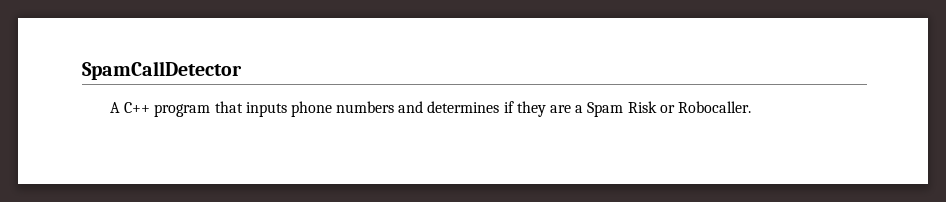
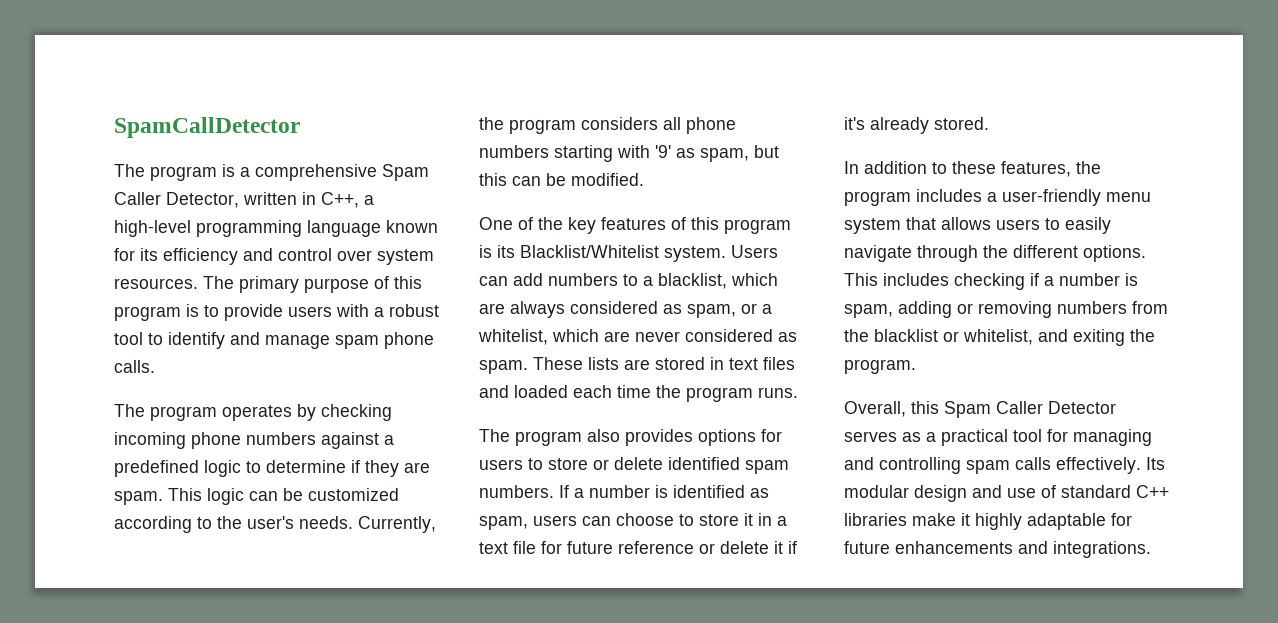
[109,101,751,117] A C++ program that inputs phone numbers and determines if they are a Spam Risk or Robocaller. -> [114,164,429,181] [114,192,374,208] [114,220,438,237] [114,248,434,265] [114,276,422,293] [114,304,439,321] [114,332,434,349] [114,360,155,373] [114,404,392,421] [114,432,394,449] [114,460,430,477] [114,488,399,505] [114,516,436,533] [479,117,736,134] [479,145,779,162] [479,173,644,186] [479,217,791,234] [479,245,778,262] [479,273,778,289] [479,301,772,318] [478,329,797,345] [479,357,795,374] [479,385,798,402] [479,429,782,446] [479,457,789,474] [479,485,769,498] [479,513,787,530] [479,541,797,554] [844,117,989,134] [844,161,1101,177] [844,189,1151,206] [844,217,1111,234] [844,245,1146,262] [844,273,1138,290] [844,301,1168,318] [844,329,1155,346] [844,359,916,374] [844,401,1116,418] [844,429,1152,446] [844,457,1165,474] [844,485,1169,502] [844,513,1132,530] [844,541,1151,558] The program is a comprehensive Spam Caller Detector, written in C++, a high-level programming language known for its efficiency and control over system resources. The primary purpose of this program is to provide users with a robust tool to identify and manage spam phone calls. // The program operates by checking incoming phone numbers against a predefined logic to determine if they are spam. This logic can be customized according to the user's needs. Currently, the program considers all phone numbers starting with '9' as spam, but this can be modified. // One of the key features of this program is its Blacklist/Whitelist system. Users can add numbers to a blacklist, which are always considered as spam, or a whitelist, which are never considered as spam. These lists are stored in text files and loaded each time the program runs. // The program also provides options for users to store or delete identified spam numbers. If a number is identified as spam, users can choose to store it in a text file for future reference or delete it if it's already stored. // In addition to these features, the program includes a user-friendly menu system that allows users to easily navigate through the different options. This includes checking if a number is spam, adding or removing numbers from the blacklist or whitelist, and exiting the program. // Overall, this Spam Caller Detector serves as a practical tool for managing and controlling spam calls effectively. Its modular design and use of standard C++ libraries make it highly adaptable for future enhancements and integrations.

